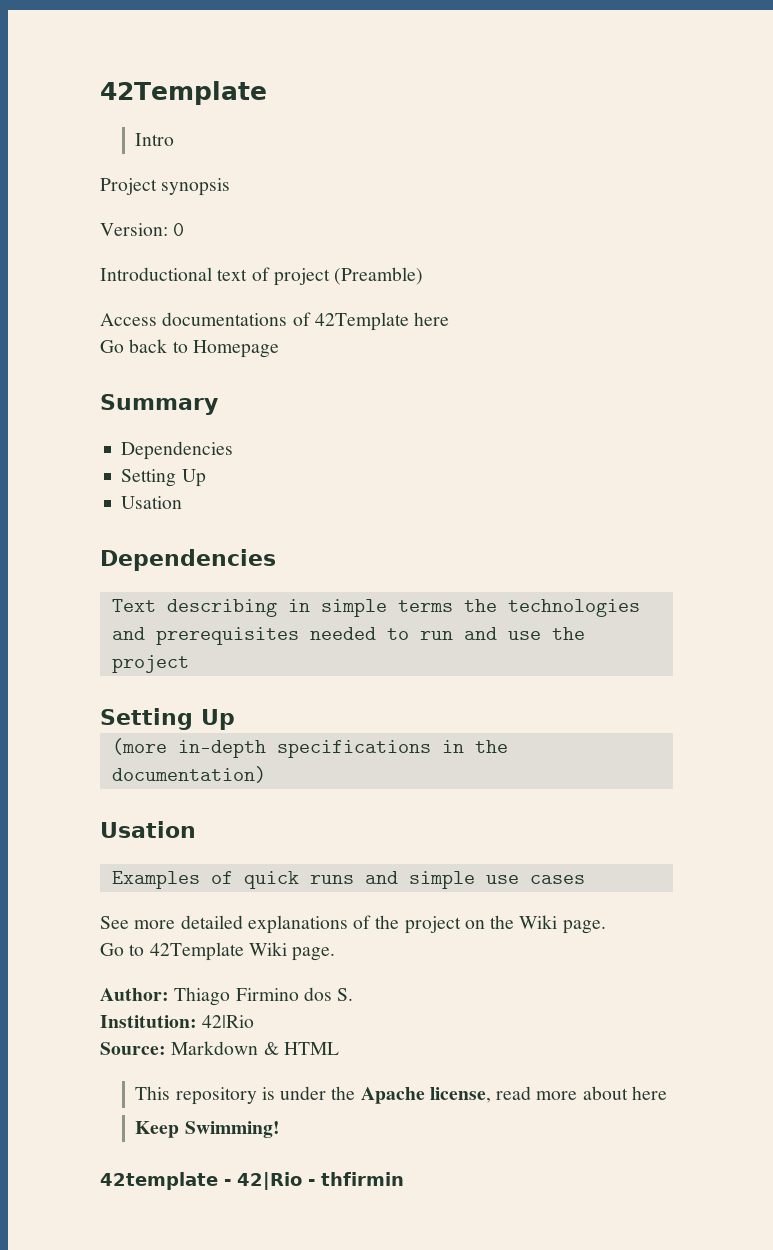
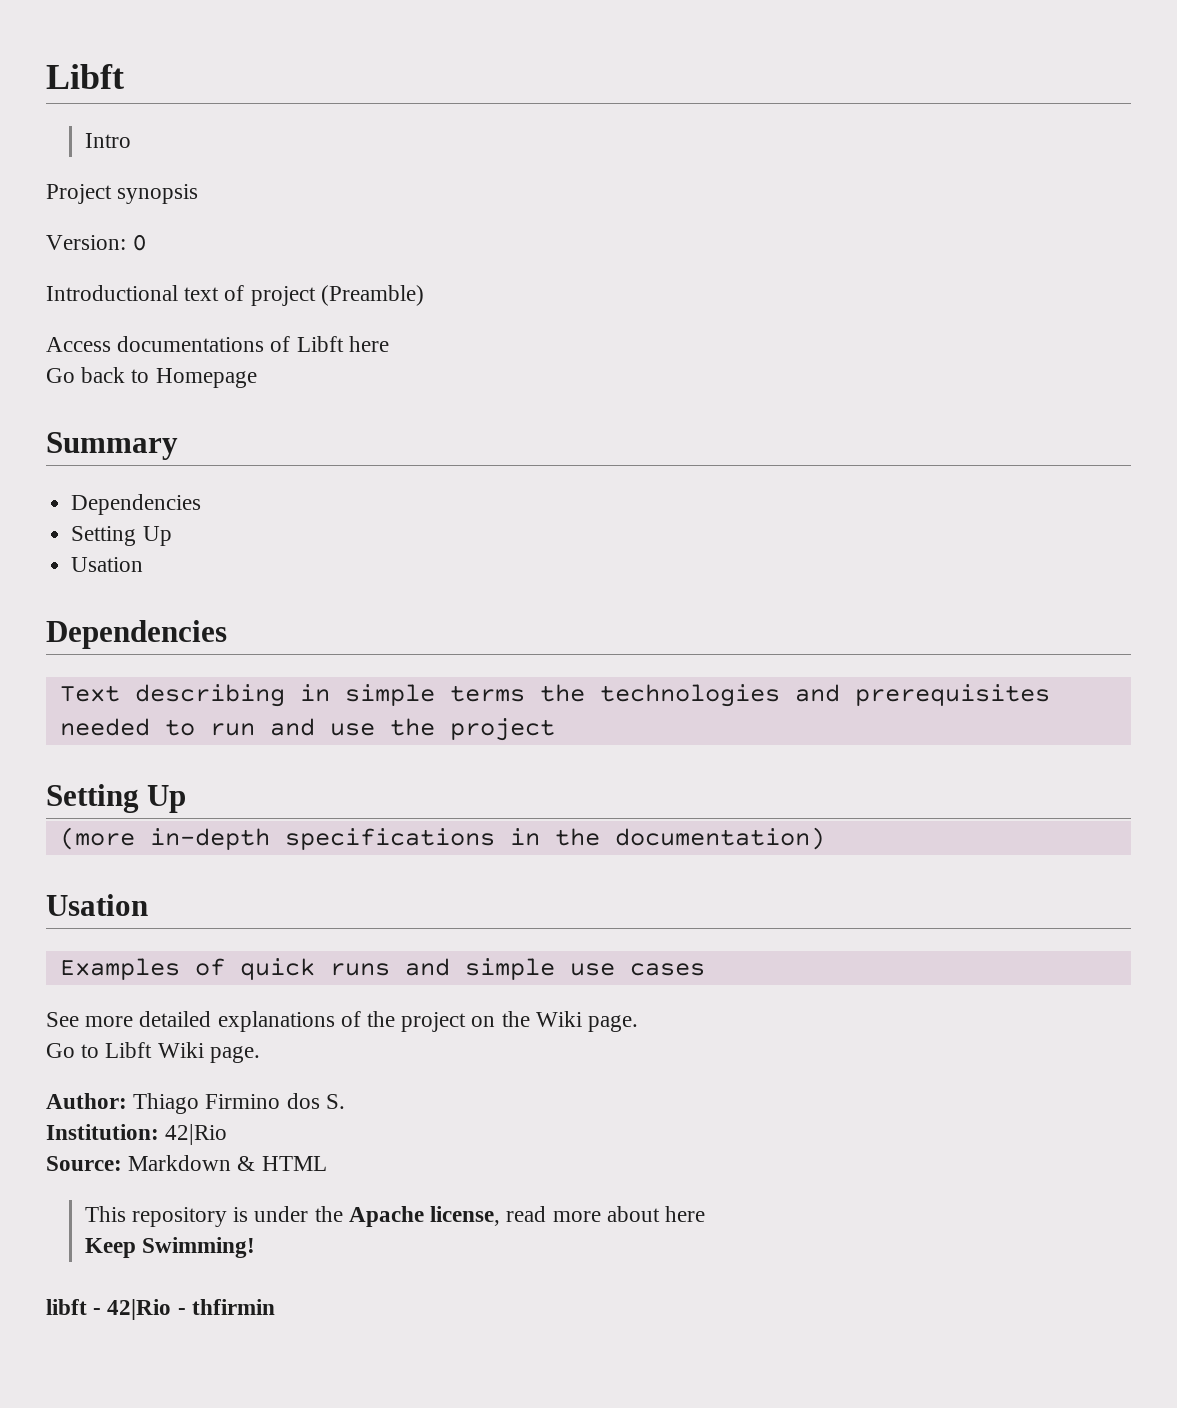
[100,81,267,105] 42Template -> [46,64,124,89] Libft
[314,312,409,331] 42Template -> [296,336,344,352] Libft
[149,942,244,961] 42Template -> [105,1042,153,1058] Libft
[100,1172,218,1190] 42template -> [46,1299,87,1315] libft

